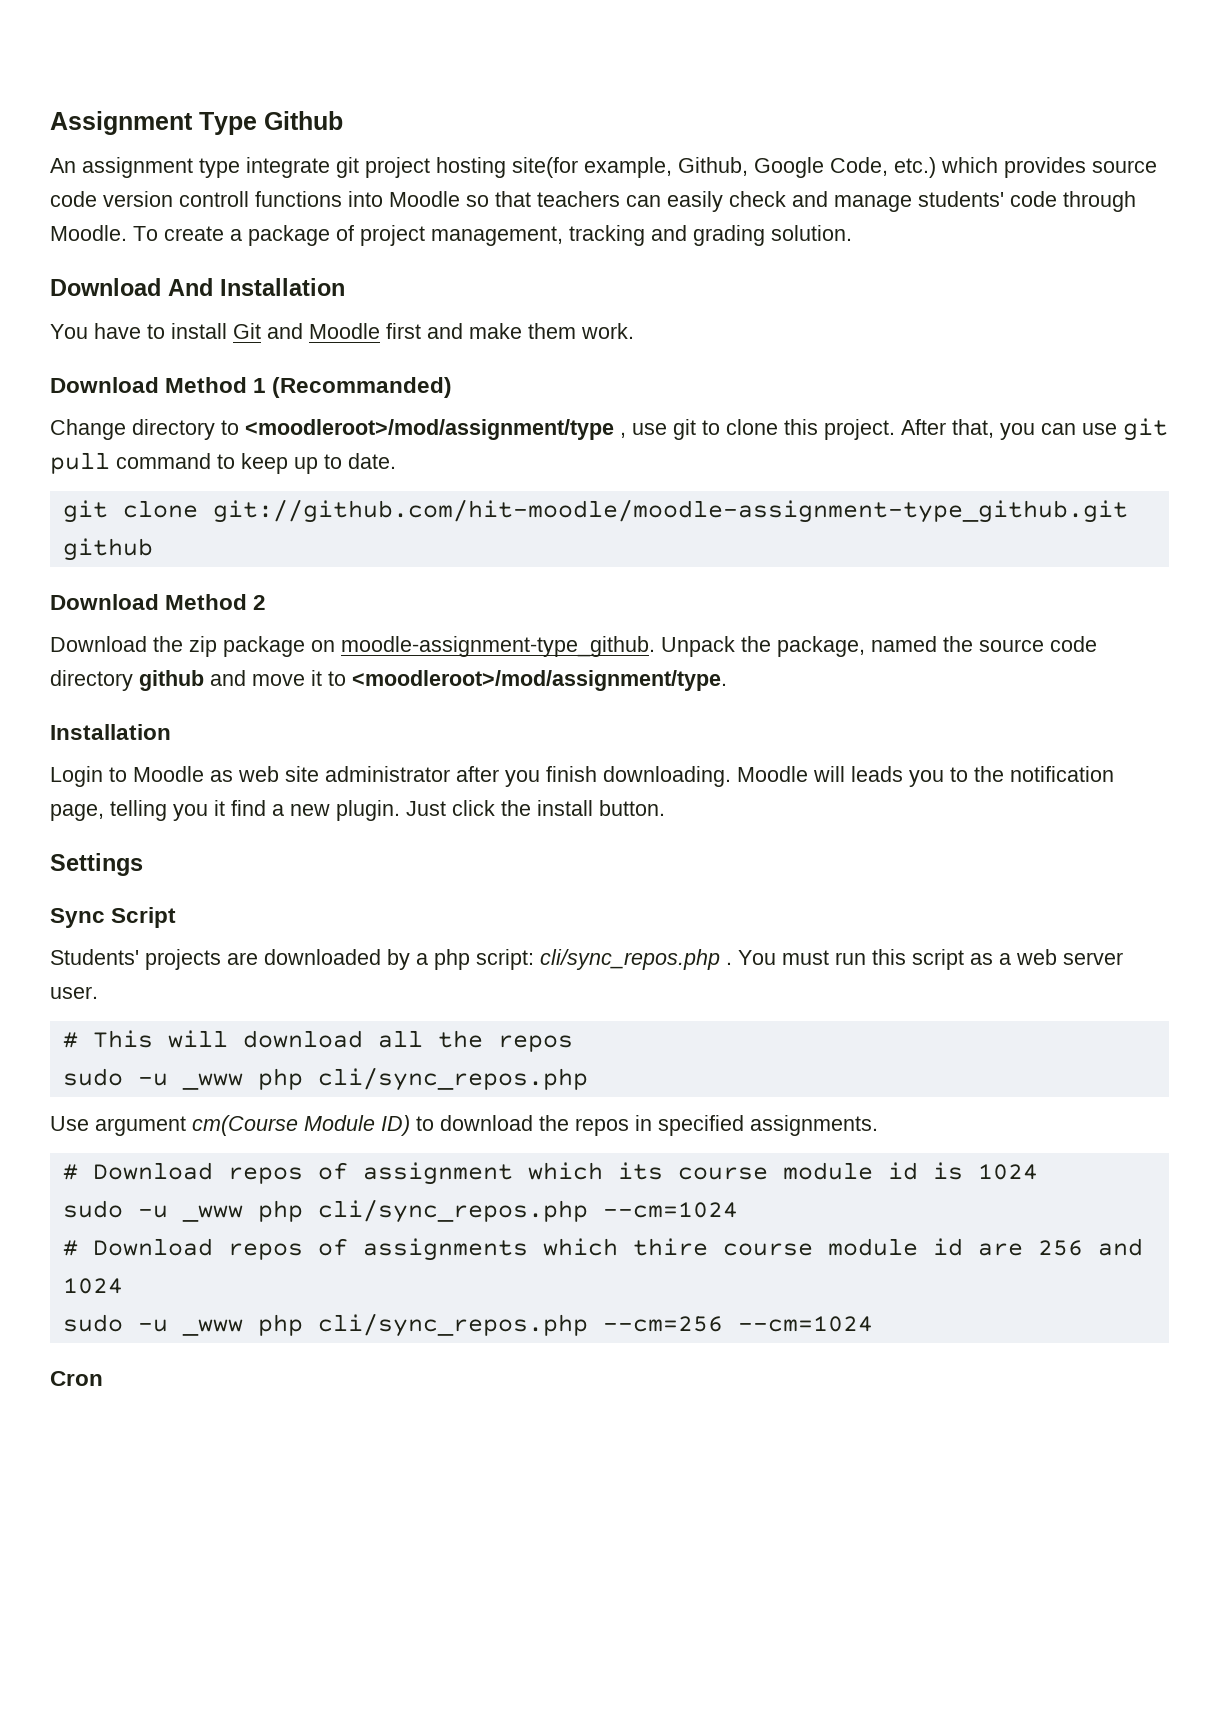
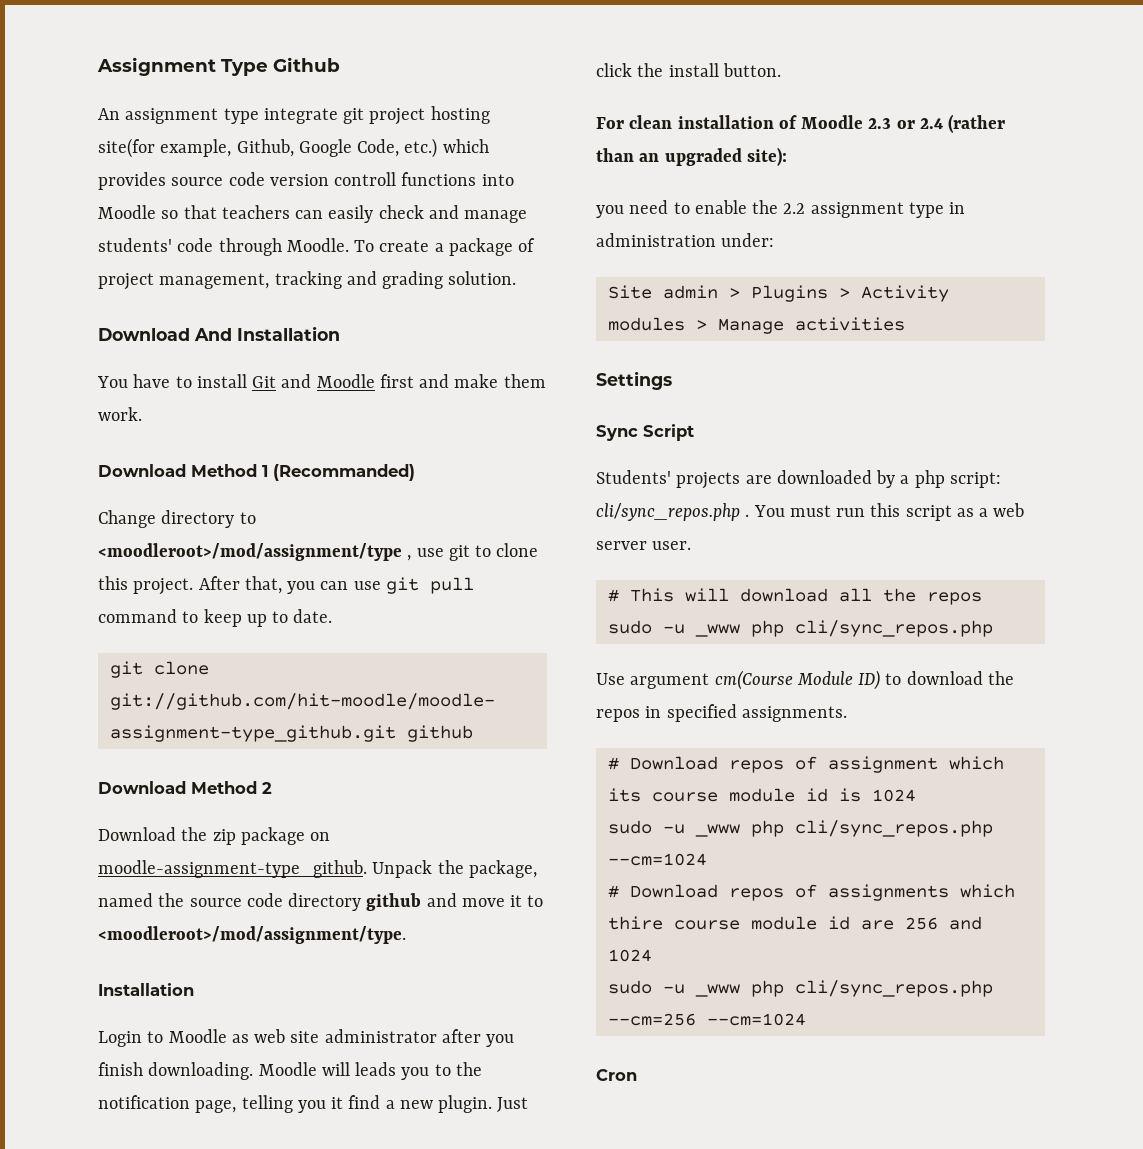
(665, 808) none -> [596,114,1006,133] [596,147,787,166] [596,200,966,218] [596,233,775,247] [607,285,949,302] [607,317,905,334] // For clean installation of Moodle 2.3 or 2.4 (rather than an upgraded site): // you need to enable the 2.2 assignment type in administration under: // Site admin > Plugins > Activity modules > Manage activities

